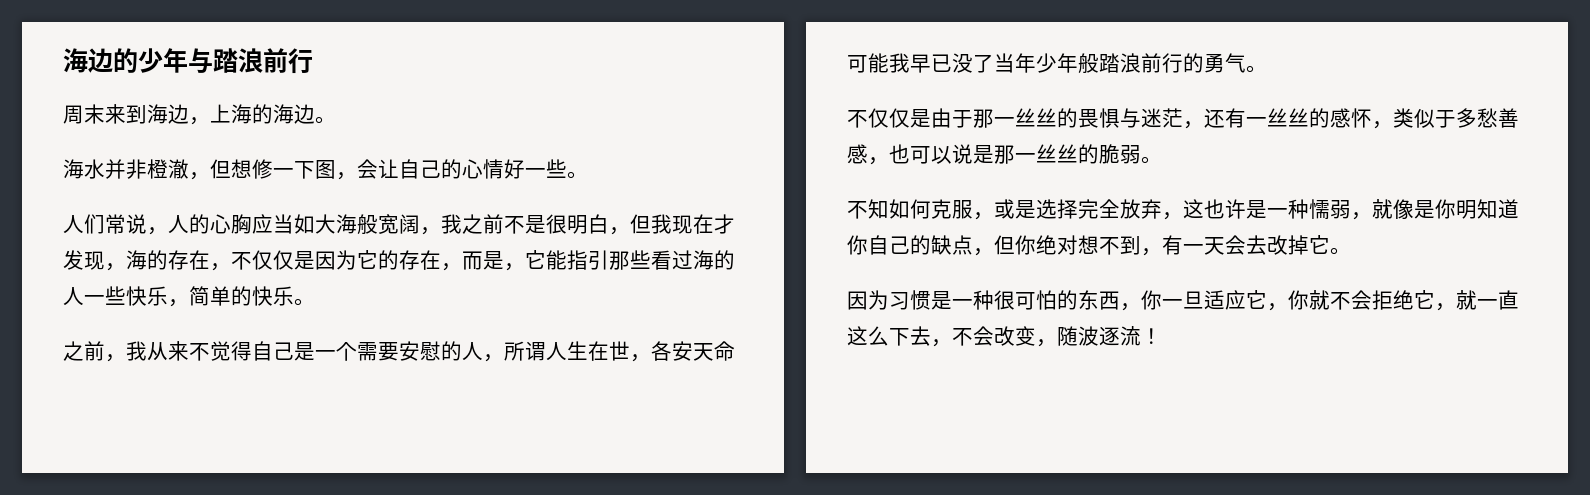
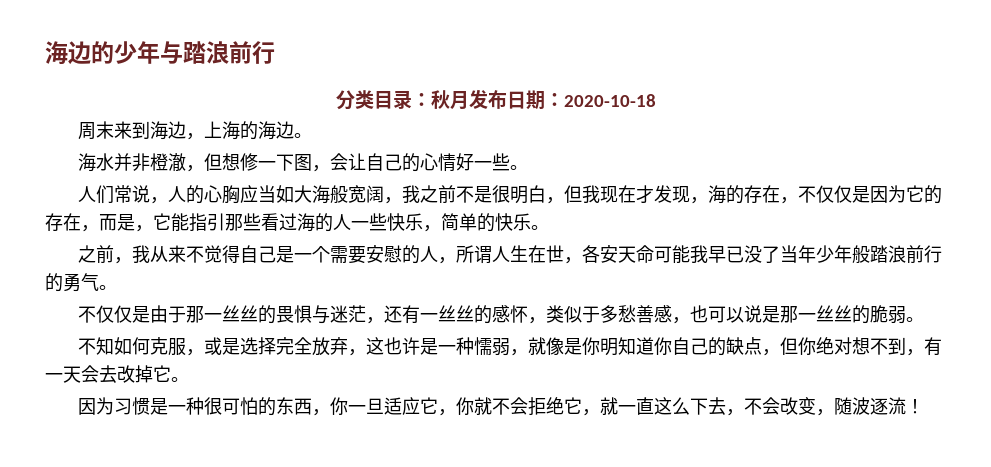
(313, 61) none -> [335,89,656,110] // 分类目录：秋月发布日期：2020-10-18

